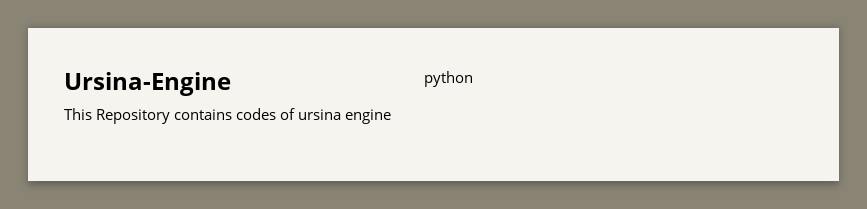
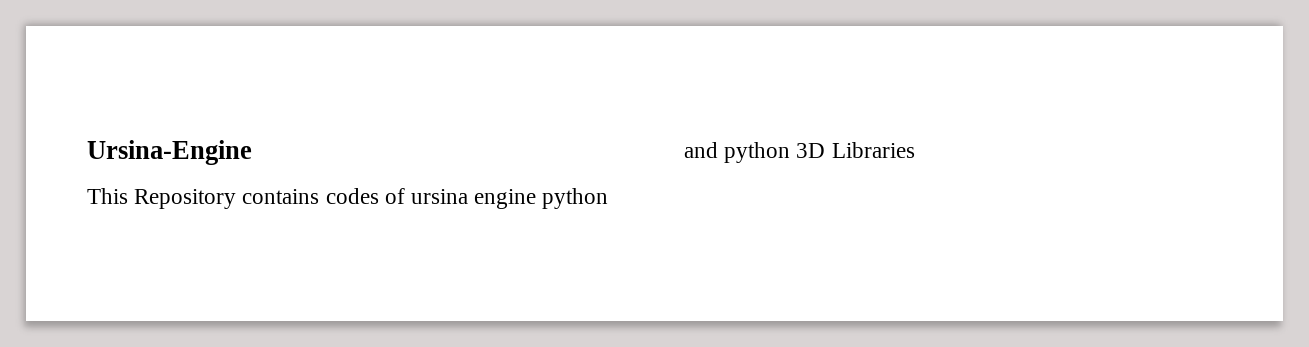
(473, 79) none -> [684,142,915,163] and python 3D Libraries

